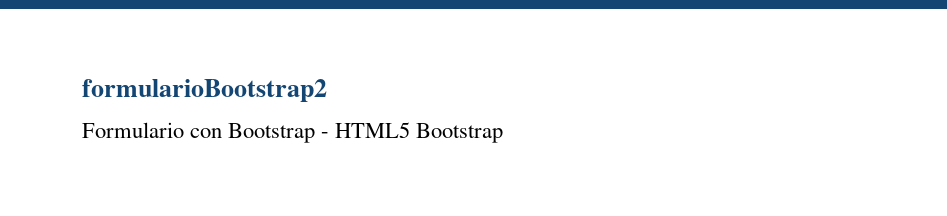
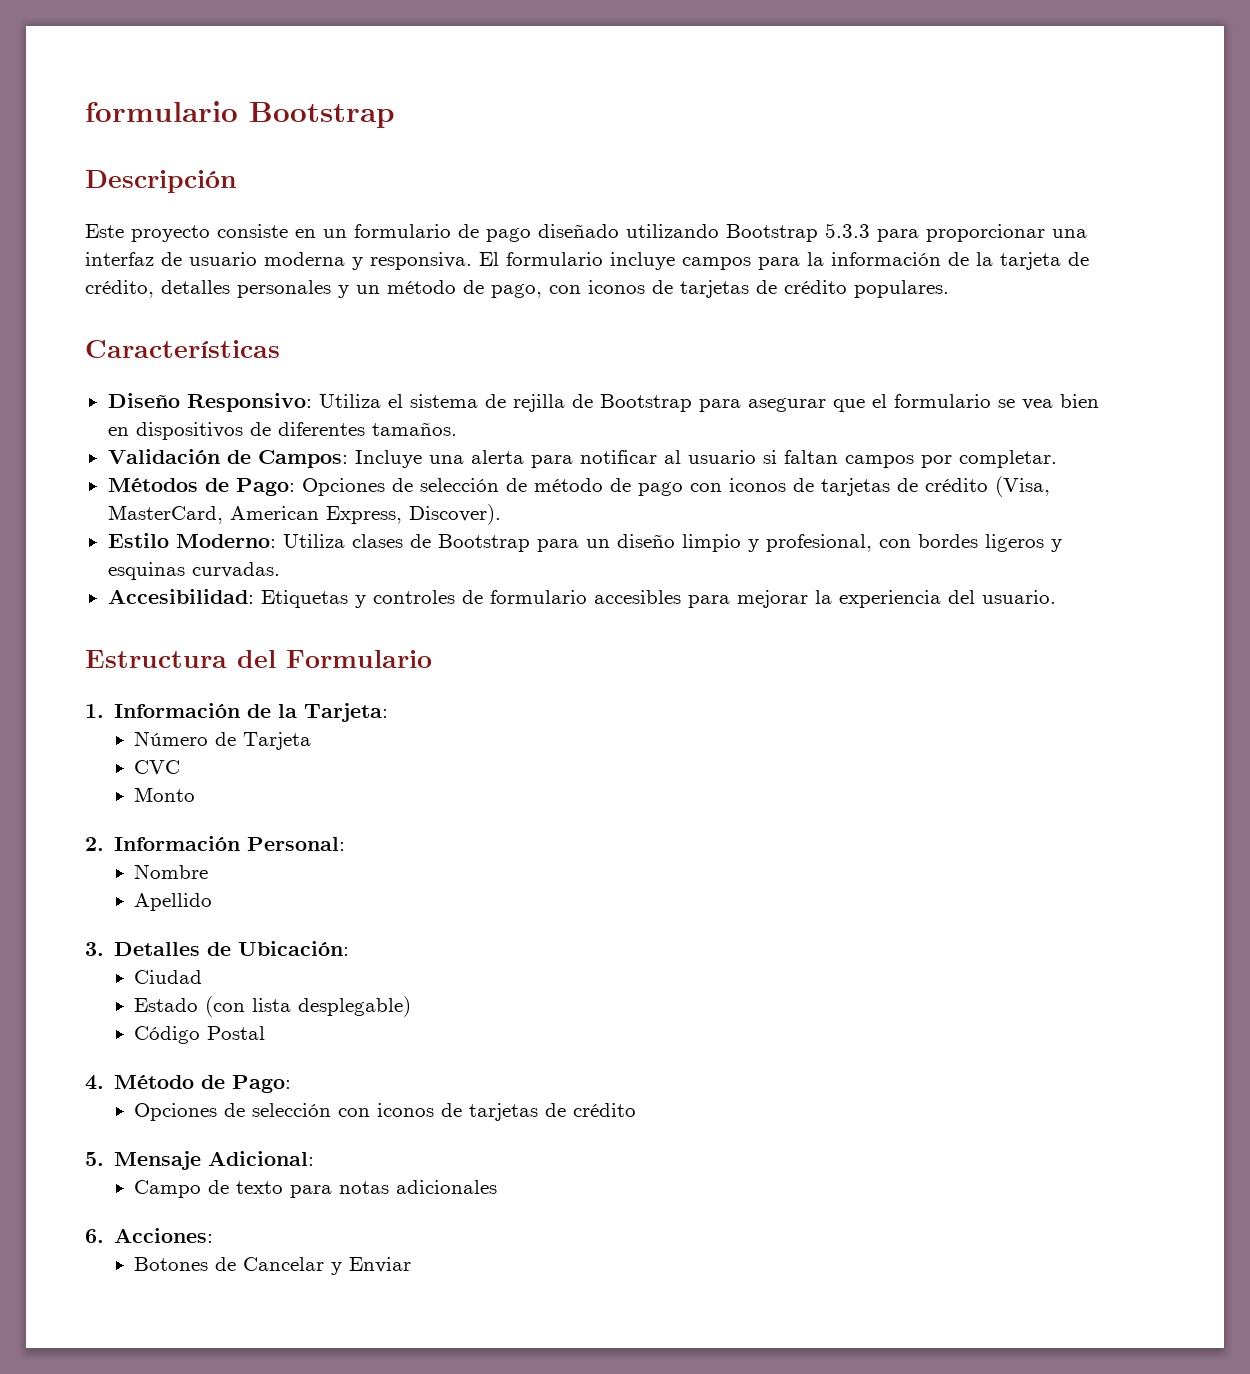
[82,79,327,102] [82,122,504,143] formularioBootstrap2 // Formulario con Bootstrap - HTML5 Bootstrap -> [85,101,395,128] [85,170,237,193] [85,223,1087,242] [85,252,1089,270] [85,280,949,298] [85,340,280,358] [107,393,1099,412] [107,422,457,440] [107,449,1057,468] [107,476,1050,497] [107,504,501,525] [107,533,1062,552] [107,562,280,580] [107,589,1056,608] [85,650,432,668] [85,703,389,722] [134,731,312,750] [134,760,181,774] [134,787,196,802] [85,836,346,851] [134,864,209,879] [134,893,213,911] [85,941,350,956] [134,970,203,984] [134,996,412,1017] [134,1026,266,1044] [85,1075,292,1093] [134,1103,637,1121] [85,1151,315,1170] [134,1180,498,1198] [85,1228,214,1243] [134,1257,412,1275] formulario Bootstrap // Descripción // Este proyecto consiste en un formulario de pago diseñado utilizando Bootstrap 5.3.3 para proporcionar una interfaz de usuario moderna y responsiva. El formulario incluye campos para la información de la tarjeta de crédito, detalles personales y un método de pago, con iconos de tarjetas de crédito populares. // Características // Diseño Responsivo: Utiliza el sistema de rejilla de Bootstrap para asegurar que el formulario se vea bien en dispositivos de diferentes tamaños. // Validación de Campos: Incluye una alerta para notificar al usuario si faltan campos por completar. // Métodos de Pago: Opciones de selección de método de pago con iconos de tarjetas de crédito (Visa, MasterCard, American Express, Discover). // Estilo Moderno: Utiliza clases de Bootstrap para un diseño limpio y profesional, con bordes ligeros y esquinas curvadas. // Accesibilidad: Etiquetas y controles de formulario accesibles para mejorar la experiencia del usuario. // Estructura del Formulario // 1. Información de la Tarjeta: // Número de Tarjeta // CVC // Monto // 2. Información Personal: // Nombre // Apellido // 3. Detalles de Ubicación: // Ciudad // Estado (con lista desplegable) // Código Postal // 4. Método de Pago: // Opciones de selección con iconos de tarjetas de crédito // 5. Mensaje Adicional: // Campo de texto para notas adicionales // 6. Acciones: // Botones de Cancelar y Enviar

